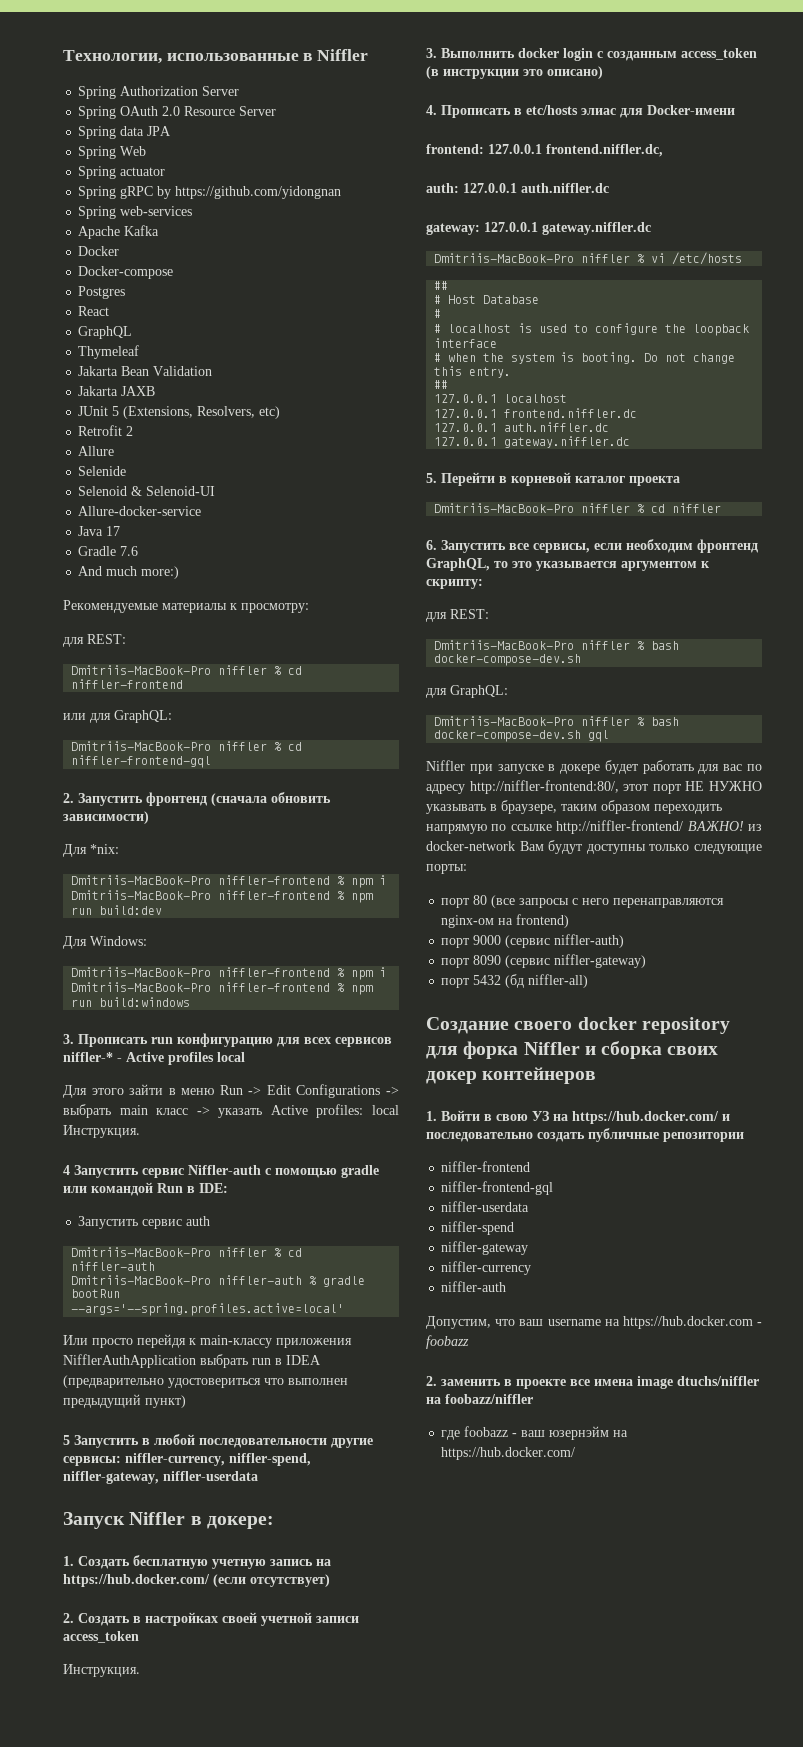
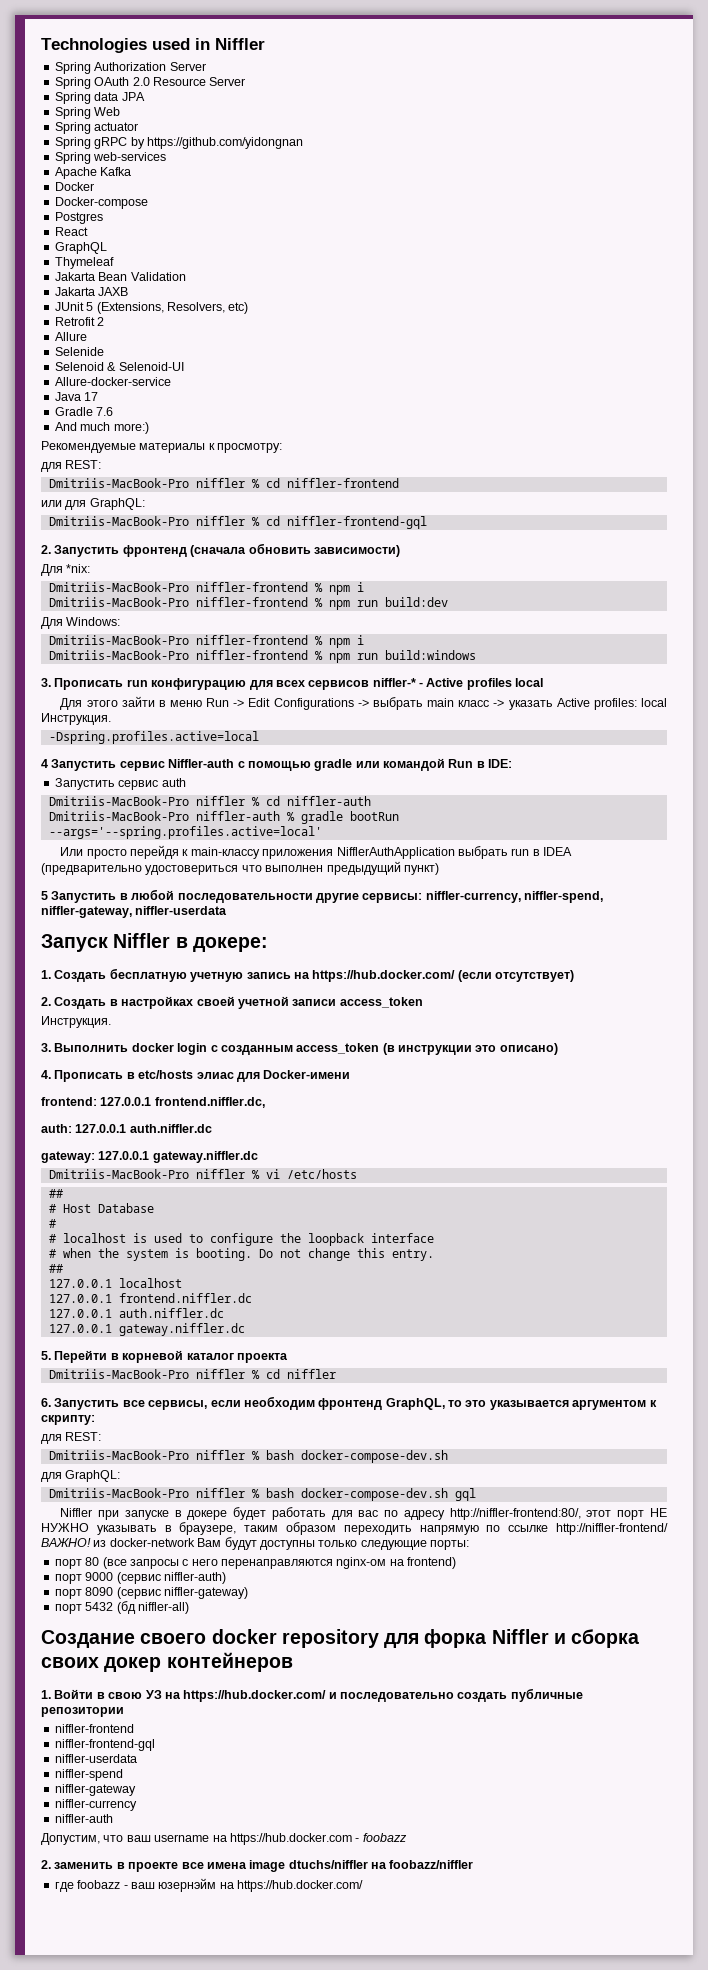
[63,50,313,64] Технологии, использованные в -> [41,38,210,53] Technologies used in
(140, 1131) none -> [48,731,259,744] // -Dspring.profiles.active=local

